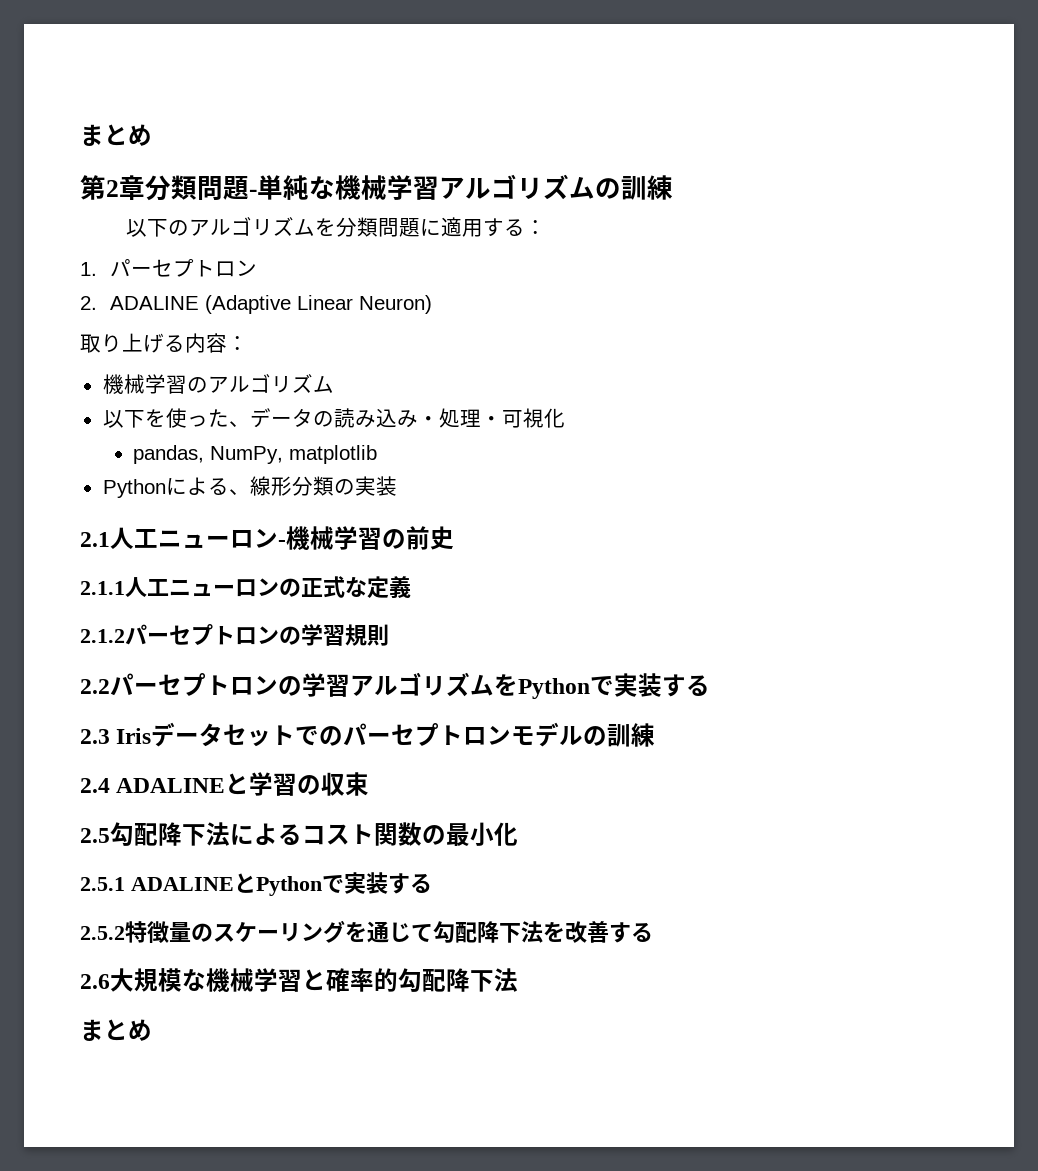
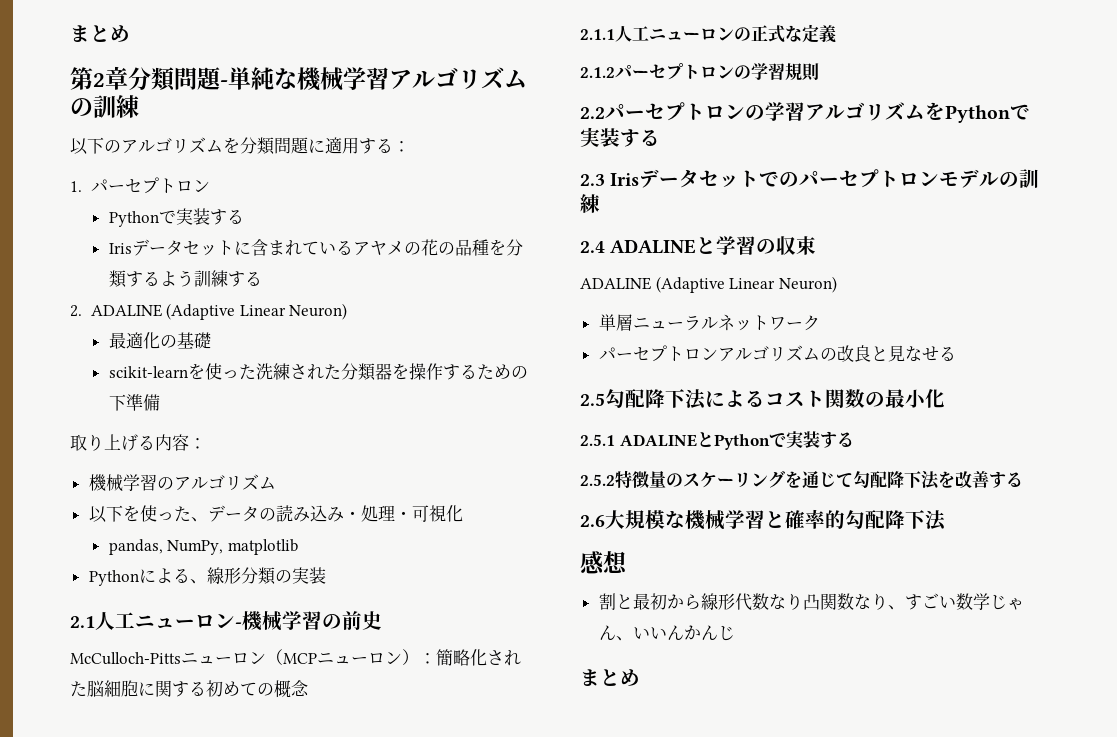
(258, 268) none -> [108,208,244,227] [108,239,523,256] [108,270,262,288] // Pythonで実装する // Irisデータセットに含まれているアヤメの花の品種を分類するよう訓練する
(433, 304) none -> [108,332,211,349] [108,363,528,381] [108,394,160,411] // 最適化の基礎 // scikit-learnを使った洗練された分類器を操作するための下準備
(454, 538) none -> [70,649,521,666] [70,680,309,698] // McCulloch-Pittsニューロン（MCPニューロン）：簡略化された脳細胞に関する初めての概念
(370, 784) none -> [580,276,837,293] [598,314,820,331] [598,345,956,362] // ADALINE (Adaptive Linear Neuron) // 単層ニューラルネットワーク // パーセプトロンアルゴリズムの改良と見なせる
(518, 980) none -> [580,551,628,575] [598,593,1024,611] [598,625,735,641] // 感想 // 割と最初から線形代数なり凸関数なり、すごい数学じゃん、いいんかんじ

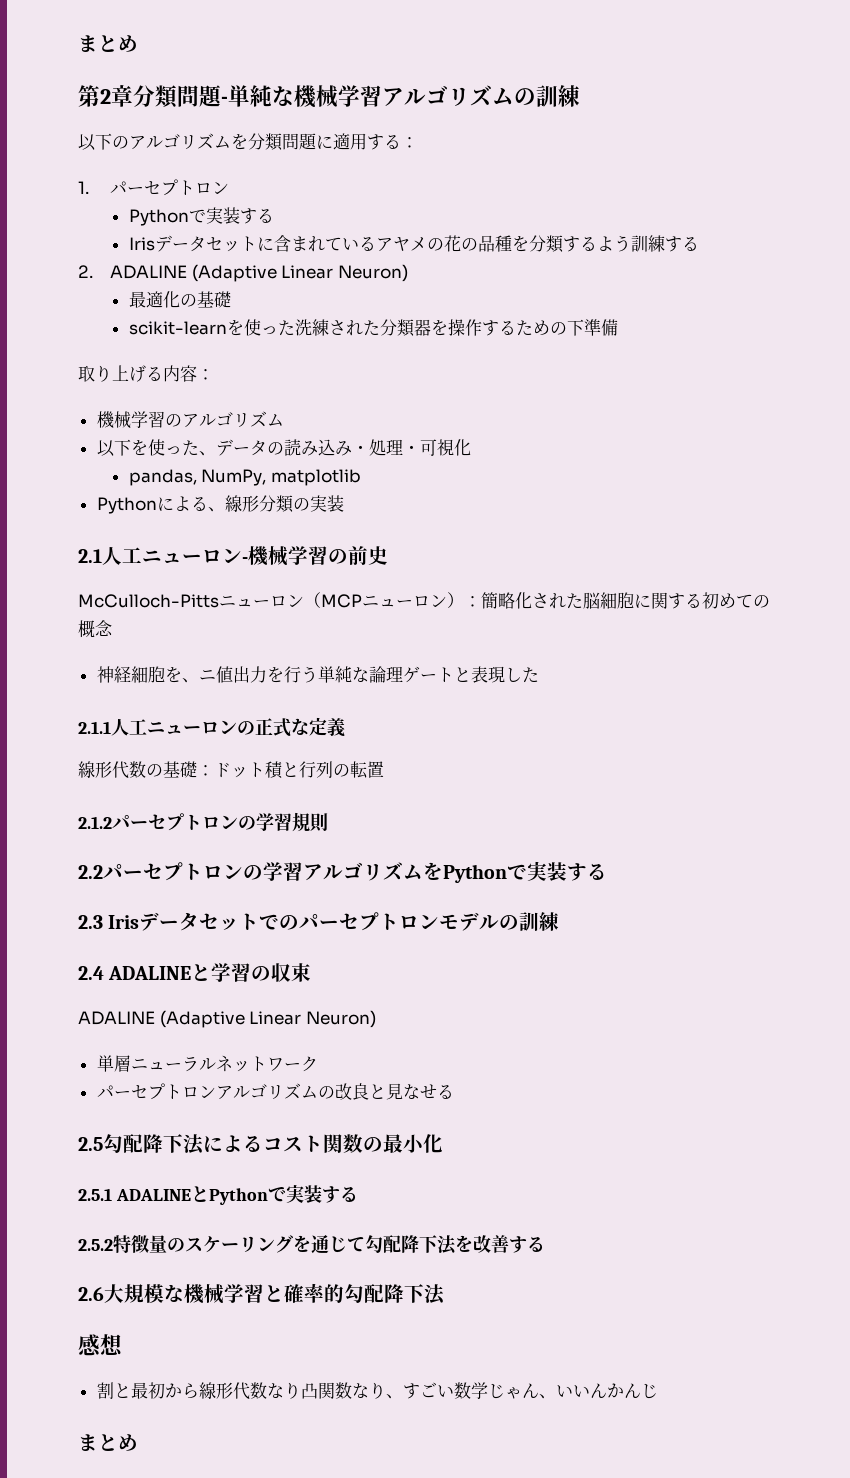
(309, 688) none -> [96,666,539,683] // 神経細胞を、ニ値出力を行う単純な論理ゲートと表現した
(836, 34) none -> [78,761,384,779] // 線形代数の基礎：ドット積と行列の転置

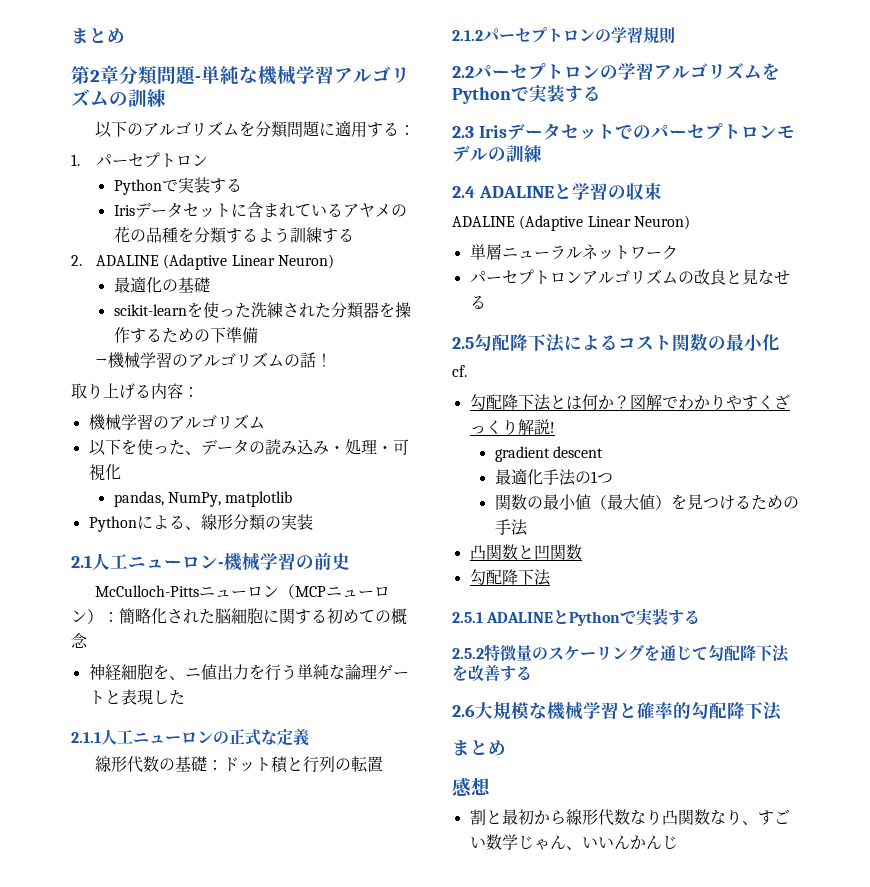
(618, 327) none -> [94,352,332,368] // →機械学習のアルゴリズムの話！
(443, 1143) none -> [452,365,467,377] [469,394,790,411] [469,419,555,435] [494,446,604,462] [494,468,613,486] [494,494,799,510] [494,519,528,536] [469,544,582,560] [469,569,551,586] // cf. // 勾配降下法とは何か？図解でわかりやすくざっくり解説! // gradient descent // 最適化手法の1つ // 関数の最小値（最大値）を見つけるための手法 // 凸関数と凹関数 // 勾配降下法
(445, 1294) none -> [452,740,506,756] // まとめ
[78,1434,138,1451] // まとめ -> (678, 842) none

